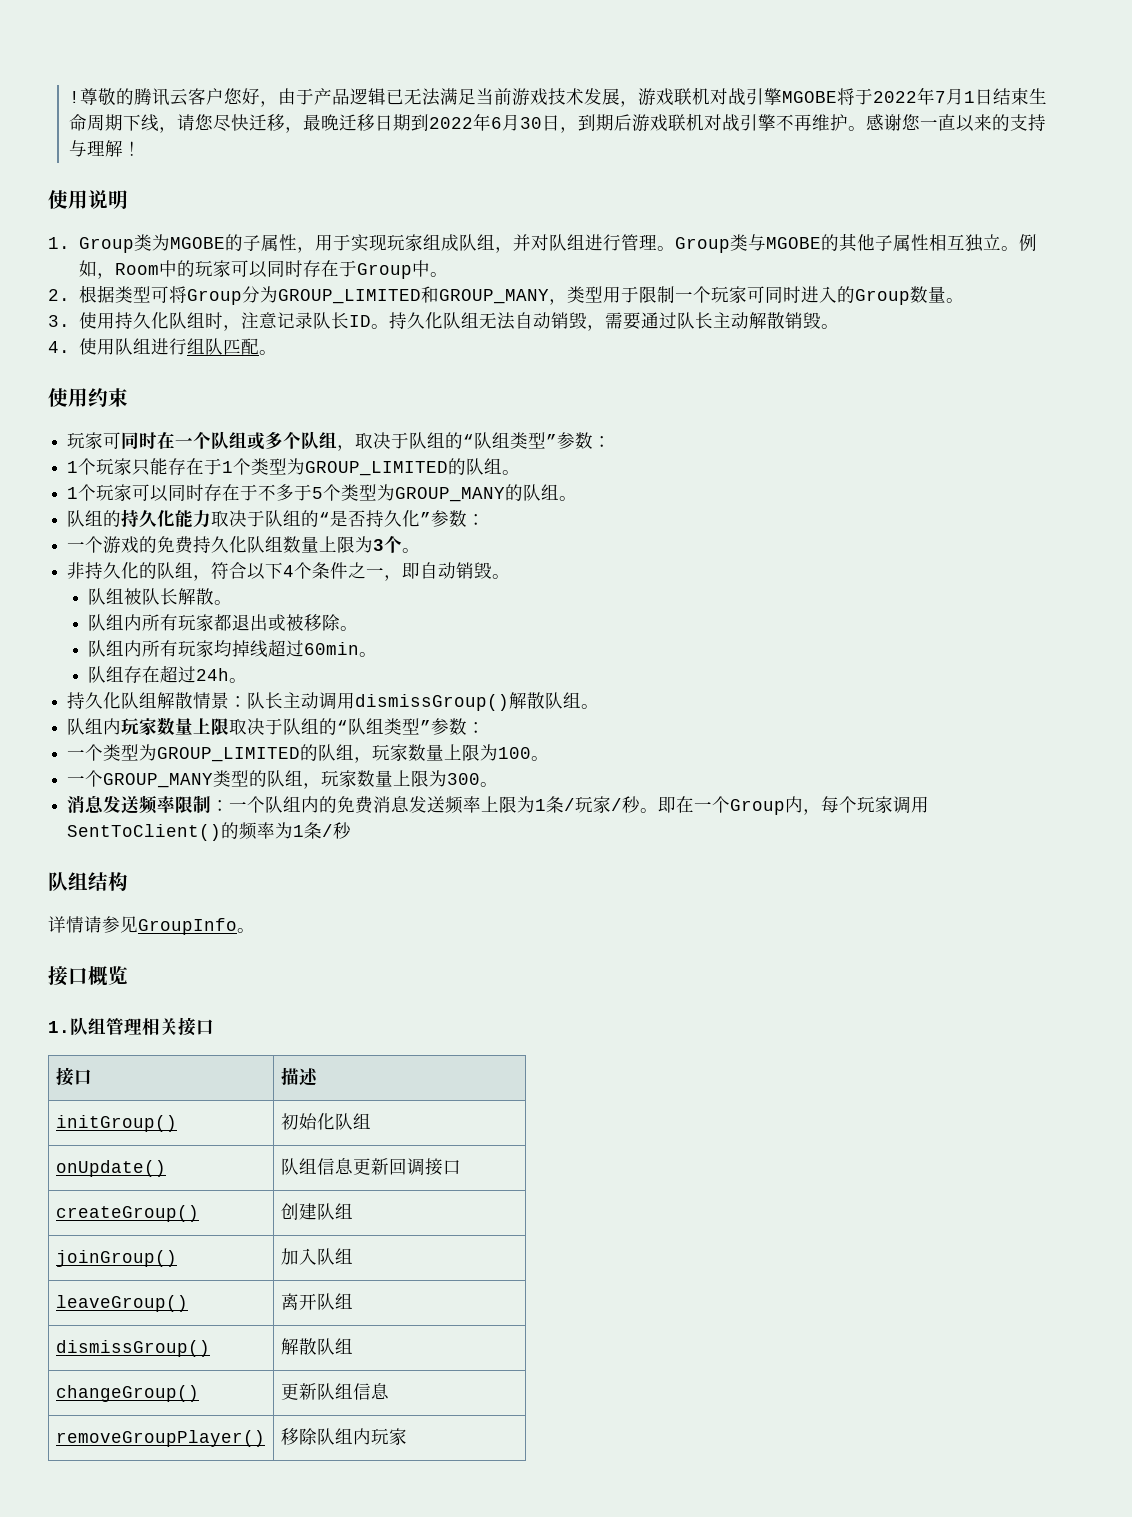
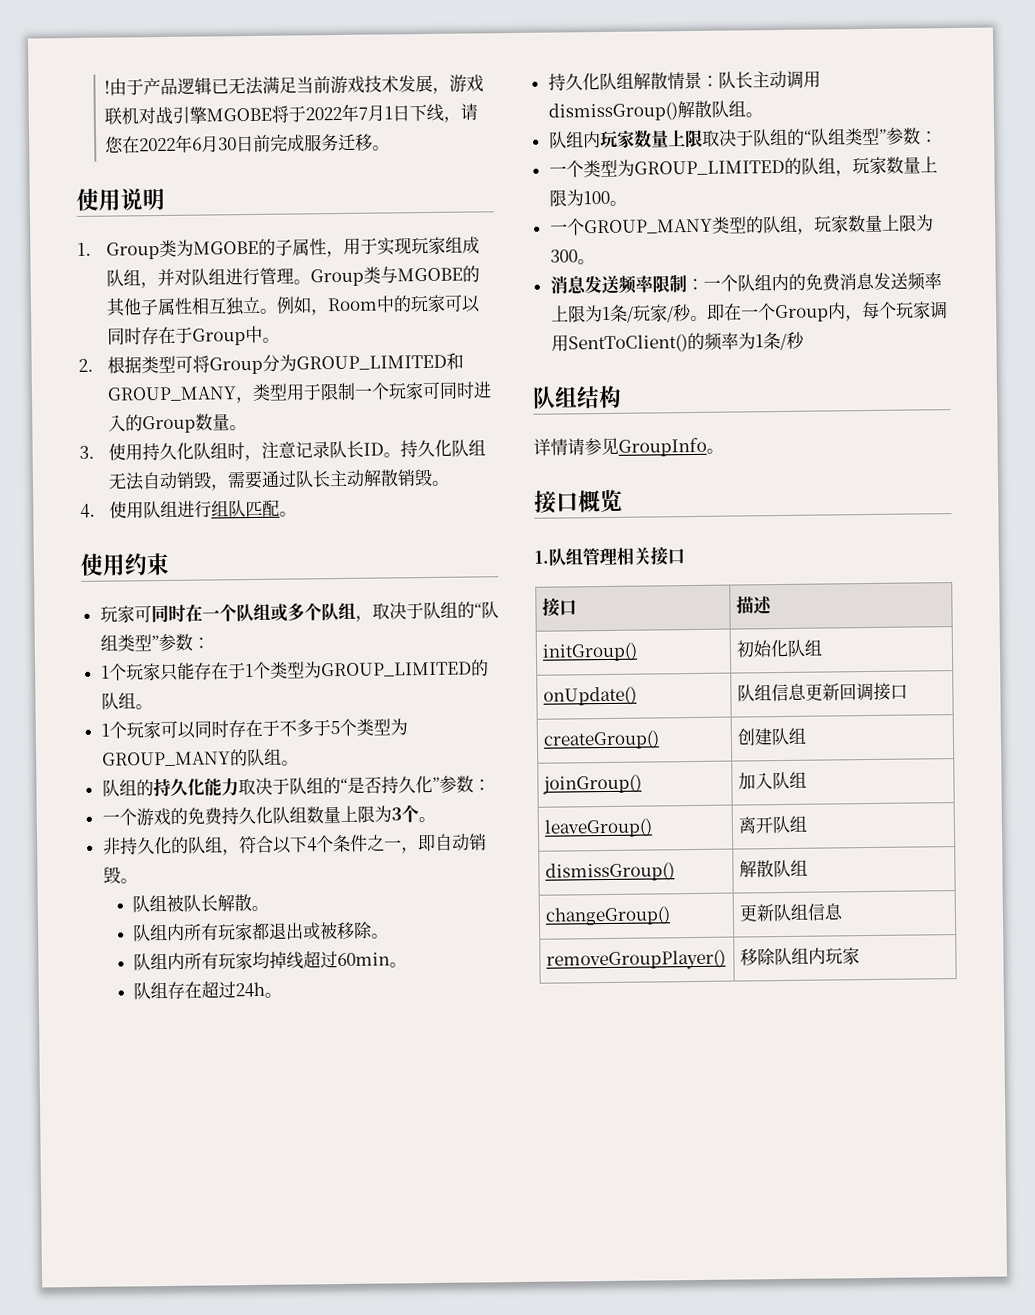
[69,88,279,107] !尊敬的腾讯云客户您好， -> [104,80,111,94] !
[993,88,1048,105] [69,114,430,133] 结束生命周期下线，请您尽快迁移，最晚迁移日期到 -> [409,103,479,123] [105,136,141,154] 下线，请您在
[560,113,1047,133] [69,140,142,157] ，到期后游戏联机对战引擎不再维护。感谢您一直以来的支持与理解！ -> [253,133,391,152] 前完成服务迁移。

